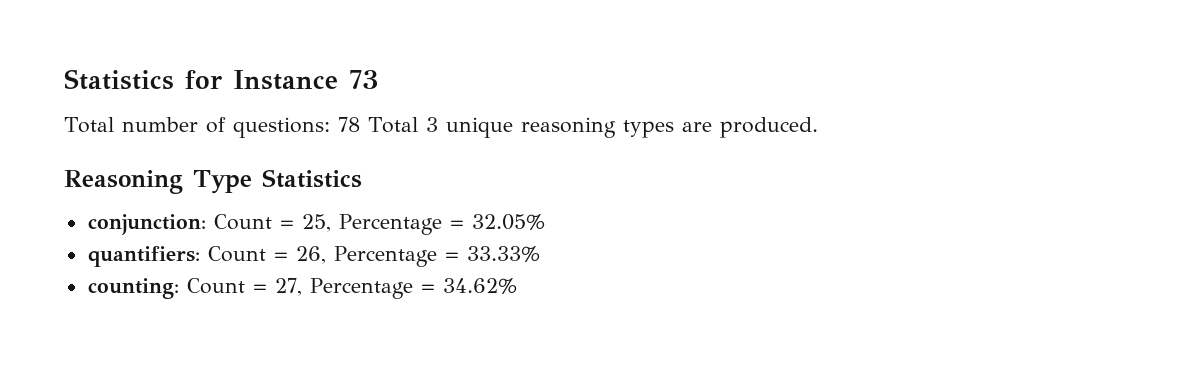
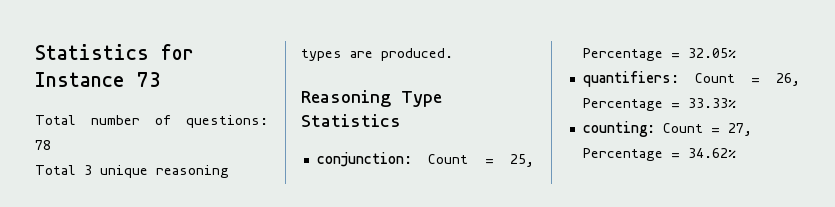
(360, 124) none -> (51, 145) //

